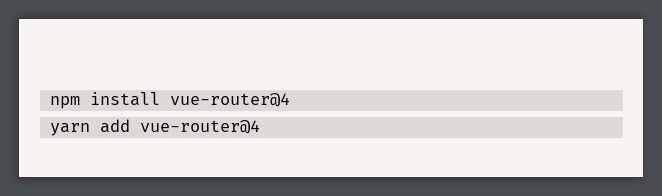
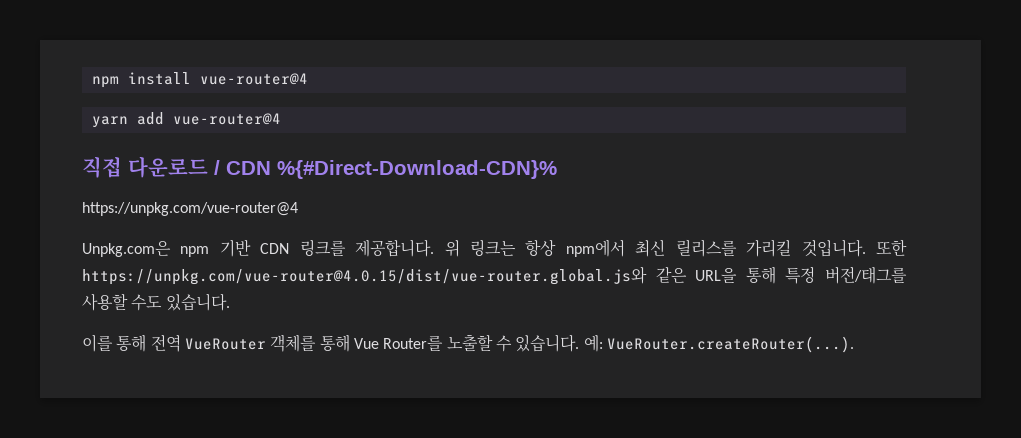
(260, 127) none -> [82,156,557,179] [82,202,298,216] [82,239,908,257] [82,266,908,285] [82,293,230,311] [82,334,854,353] // 직접 다운로드 / CDN %{#Direct-Download-CDN}% // https://unpkg.com/vue-router@4 // Unpkg.com은 npm 기반 CDN 링크를 제공합니다. 위 링크는 항상 npm에서 최신 릴리스를 가리킬 것입니다. 또한 https://unpkg.com/vue-router@4.0.15/dist/vue-router.global.js와 같은 URL을 통해 특정 버전/태그를 사용할 수도 있습니다. // 이를 통해 전역 VueRouter 객체를 통해 Vue Router를 노출할 수 있습니다. 예: VueRouter.createRouter(...).

